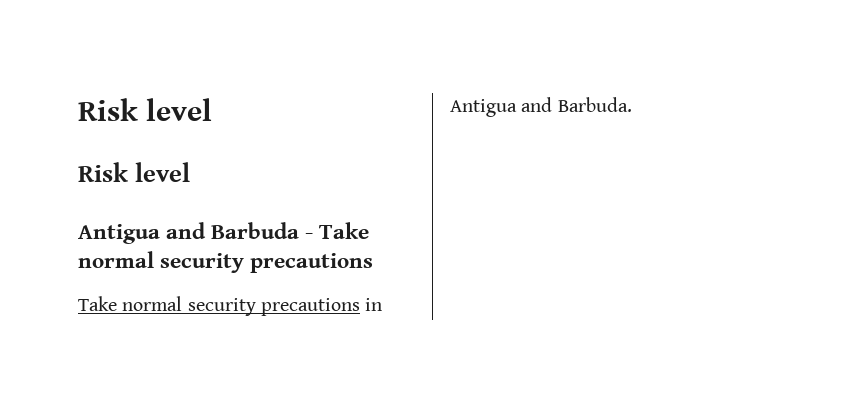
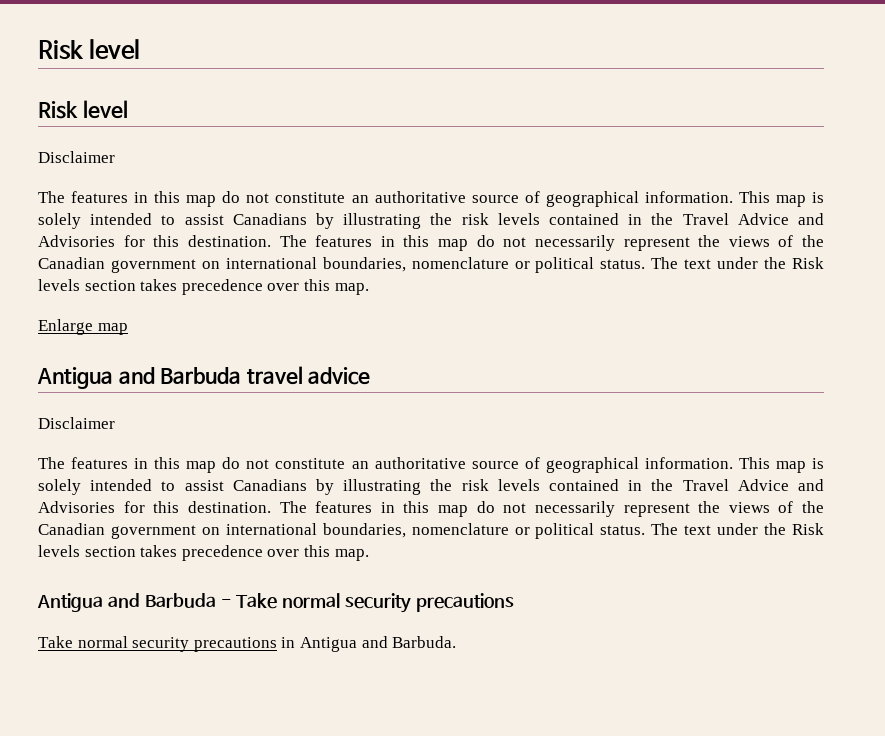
(191, 172) none -> [38,151,115,163] [38,191,824,207] [38,213,825,229] [38,235,824,251] [38,257,824,273] [38,279,369,295] [38,319,128,335] [37,366,371,389] [38,417,115,429] [38,457,824,473] [38,479,825,495] [38,501,824,517] [38,523,824,539] [38,545,369,561] // Disclaimer // The features in this map do not constitute an authoritative source of geographical information. This map is solely intended to assist Canadians by illustrating the risk levels contained in the Travel Advice and Advisories for this destination. The features in this map do not necessarily represent the views of the Canadian government on international boundaries, nomenclature or political status. The text under the Risk levels section takes precedence over this map. // Enlarge map // Antigua and Barbuda travel advice // Disclaimer // The features in this map do not constitute an authoritative source of geographical information. This map is solely intended to assist Canadians by illustrating the risk levels contained in the Travel Advice and Advisories for this destination. The features in this map do not necessarily represent the views of the Canadian government on international boundaries, nomenclature or political status. The text under the Risk levels section takes precedence over this map.

